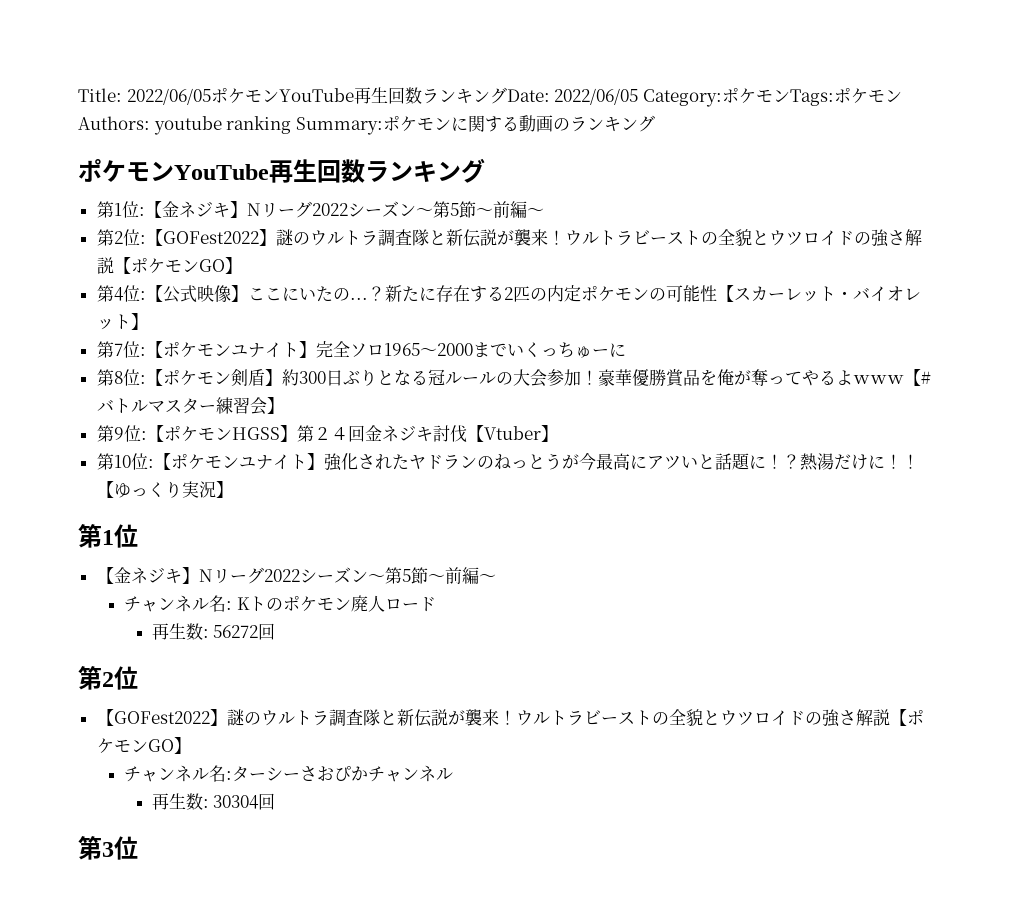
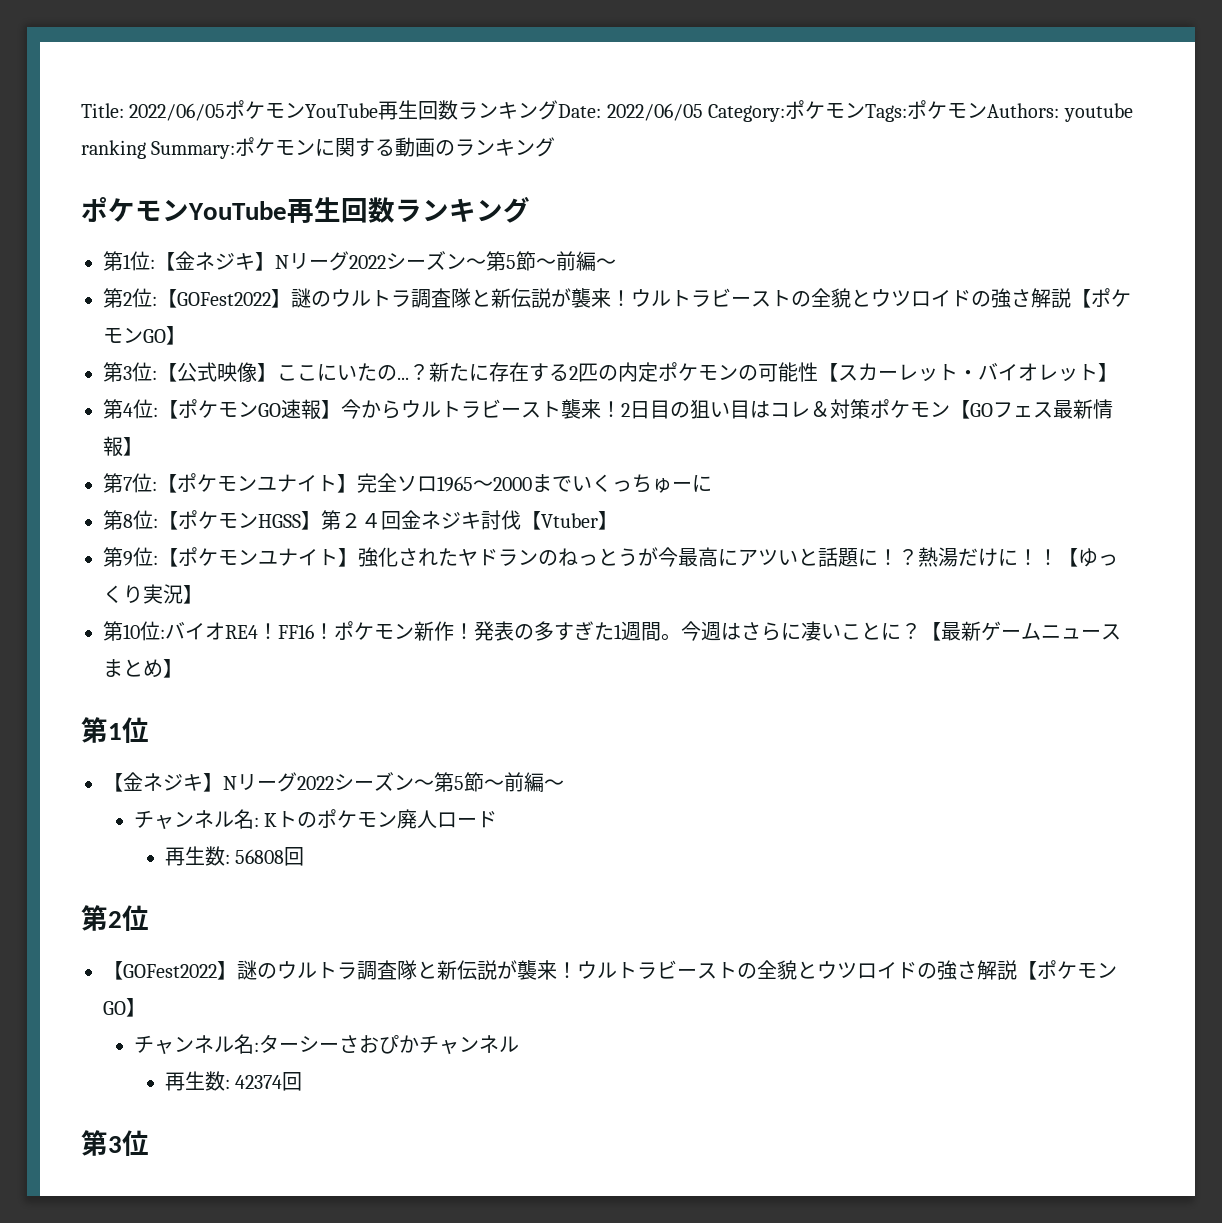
[113,287,124,301] 4 -> [123,366,132,380] 3
(148, 321) none -> [103,399,1113,420] [103,436,143,457] // 第4位:【ポケモンGO速報】今からウルトラビースト襲来！2日目の狙い目はコレ＆対策ポケモン【GOフェス最新情報】
[230,369,931,387] [96,397,284,415] [96,425,232,442] 剣盾】約300日ぶりとなる冠ルールの大会参加！豪華優勝賞品を俺が奪ってやるよｗｗｗ【#バトルマスター練習会】 // 第9位:【ポケモン -> (258, 520) none
[113,455,131,468] 10 -> [123,551,133,566] 9
(233, 489) none -> [103,621,1121,641] [103,659,183,678] // 第10位:バイオRE4！FF16！ポケモン新作！発表の多すぎた1週間。今週はさらに凄いことに？【最新ゲームニュースまとめ】
[213,625,259,638] 56272 -> [234,849,284,864] 56808
[213,795,260,809] 30304 -> [234,1075,282,1089] 42374

